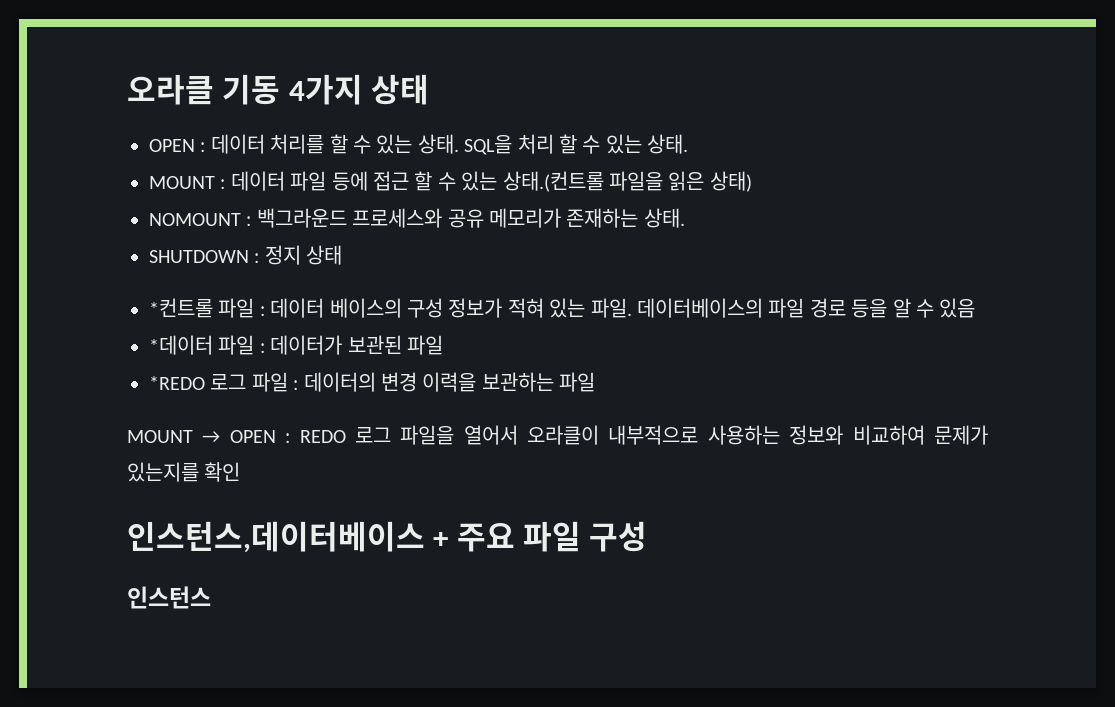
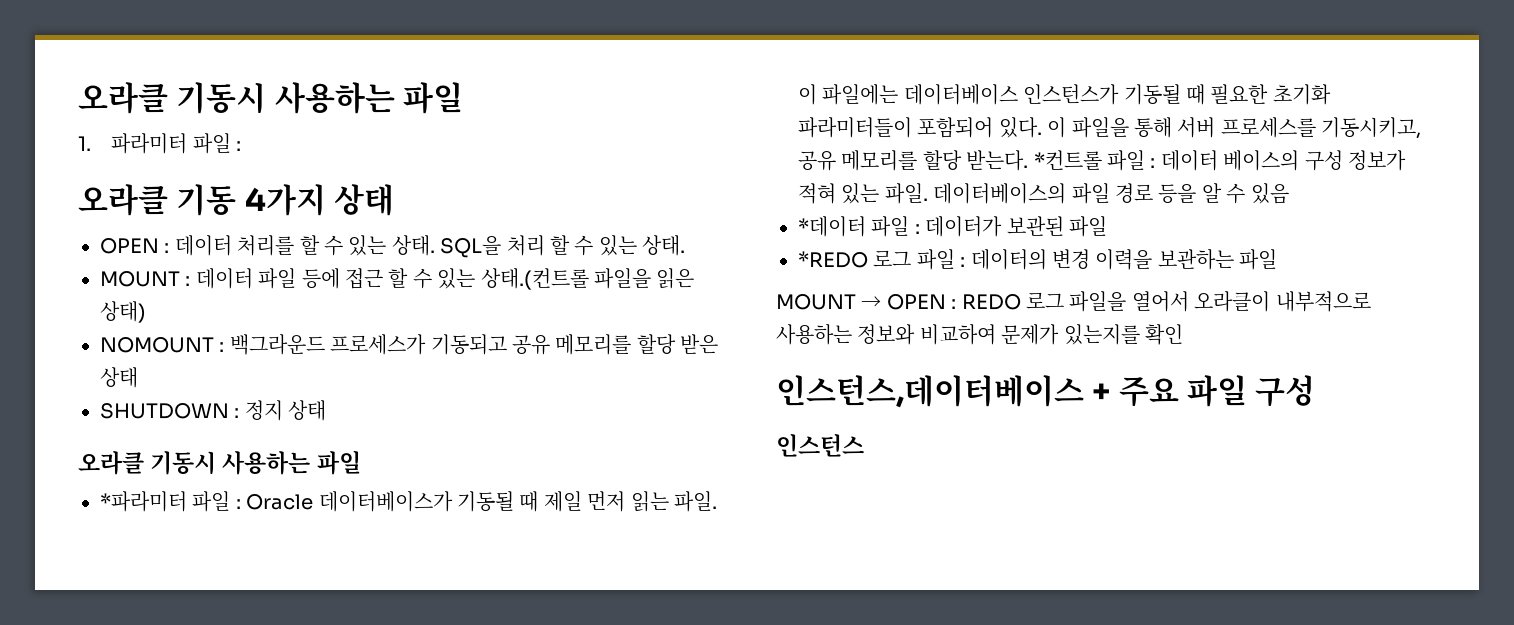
[127,74,214,105] 오라클 -> [78,82,464,114] [78,133,242,154] [78,184,168,216] 오라클 기동시 사용하는 파일 // 1. 파라미터 파일 : // 오라클
[352,208,685,228] [149,245,343,265] 프로세스와 공유 메모리가 존재하는 상태. // SHUTDOWN : 정지 상태 // -> [330,334,719,355] [100,367,138,388] [100,400,327,421] [78,450,361,475] [100,491,717,512] [798,84,1331,105] [798,117,1422,139] [798,150,1029,171] 프로세스가 기동되고 공유 메모리를 할당 받은 상태 // SHUTDOWN : 정지 상태 // 오라클 기동시 사용하는 파일 // *파라미터 파일 : Oracle 데이터베이스가 기동될 때 제일 먼저 읽는 파일. 이 파일에는 데이터베이스 인스턴스가 기동될 때 필요한 초기화 파라미터들이 포함되어 있다. 이 파일을 통해 서버 프로세스를 기동시키고, 공유 메모리를 할당 받는다.

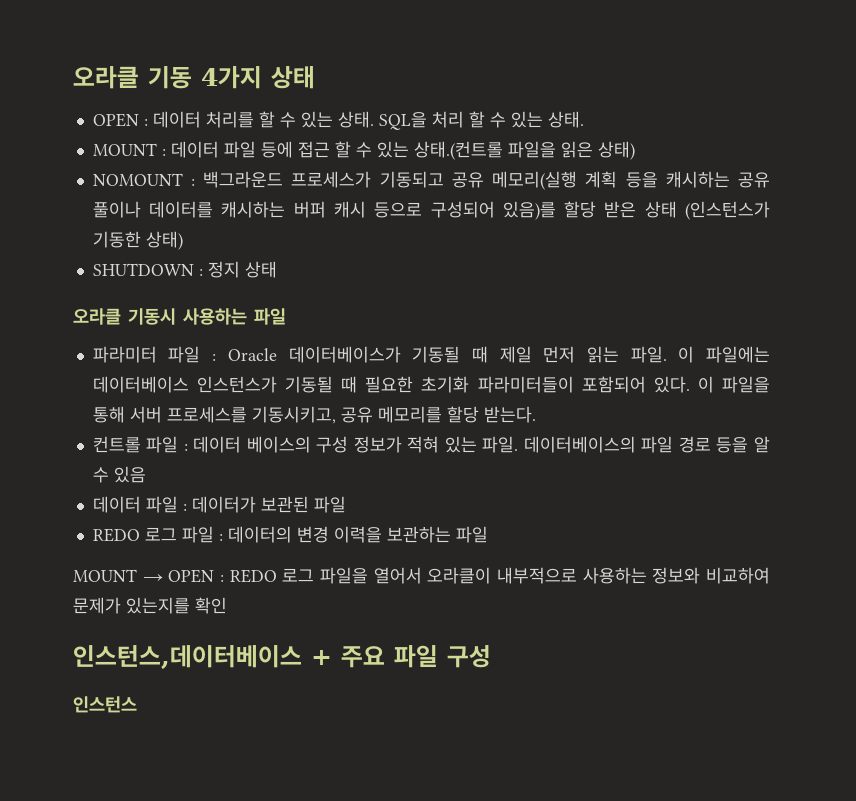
[78,82,464,114] [78,133,242,154] [78,184,168,216] 오라클 기동시 사용하는 파일 // 1. 파라미터 파일 : // 오라클 -> [73,66,139,89] 오라클
[555,334,632,355] 메모리를 -> [492,171,771,190] [92,201,556,220] 메모리(실행 계획 등을 캐시하는 공유 풀이나 데이터를 캐시하는 버퍼 캐시 등으로 구성되어 있음)를
(138, 377) none -> [685,201,770,220] [92,231,183,250] (인스턴스가 기동한 상태)
[100,491,187,512] *파라미터 -> [92,346,157,363] 파라미터
[1033,150,1102,170] *컨트롤 -> [92,436,141,453] // 컨트롤
[798,216,866,237] *데이터 -> [92,496,141,513] 데이터
[798,251,868,268] *REDO -> [92,528,140,542] REDO

